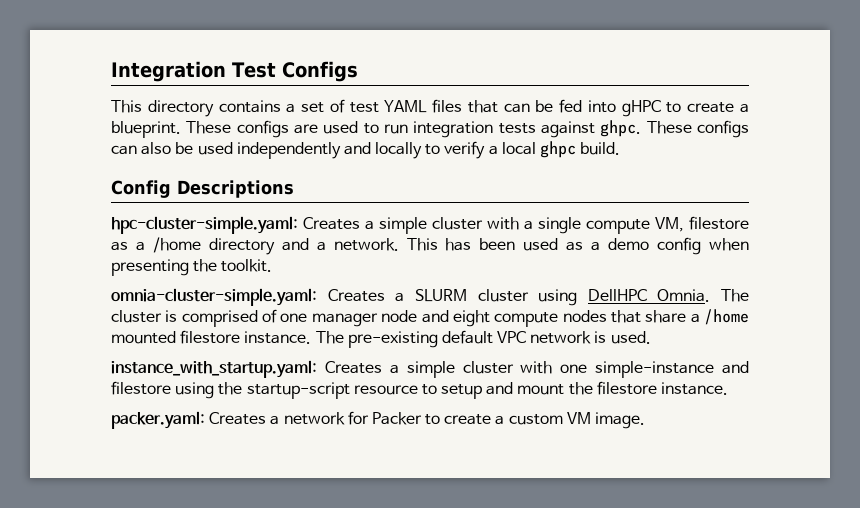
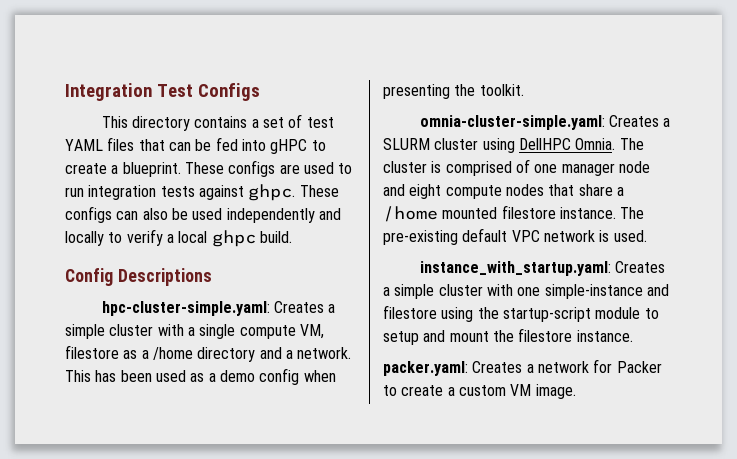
[353,385,418,395] resource -> [595,307,641,319] module

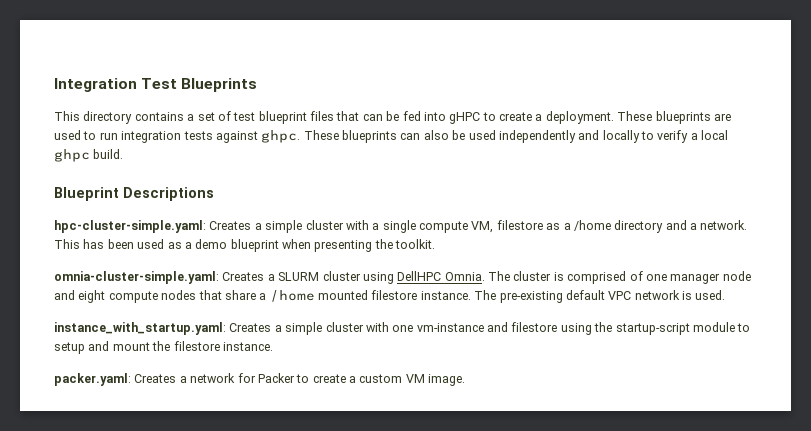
[197,83,260,101] Configs -> [181,78,258,92] Blueprints
[65,139,103,151] YAML -> [258,111,307,124] blueprint
[122,160,276,177] blueprint. These configs -> [545,111,711,124] deployment. These blueprints
[65,206,112,223] configs -> [342,130,397,143] blueprints
[65,268,113,286] Config -> [54,187,119,201] Blueprint
[259,368,300,385] config -> [230,239,279,252] blueprint
[544,284,643,299] simple-instance -> [416,323,484,332] vm-instance

